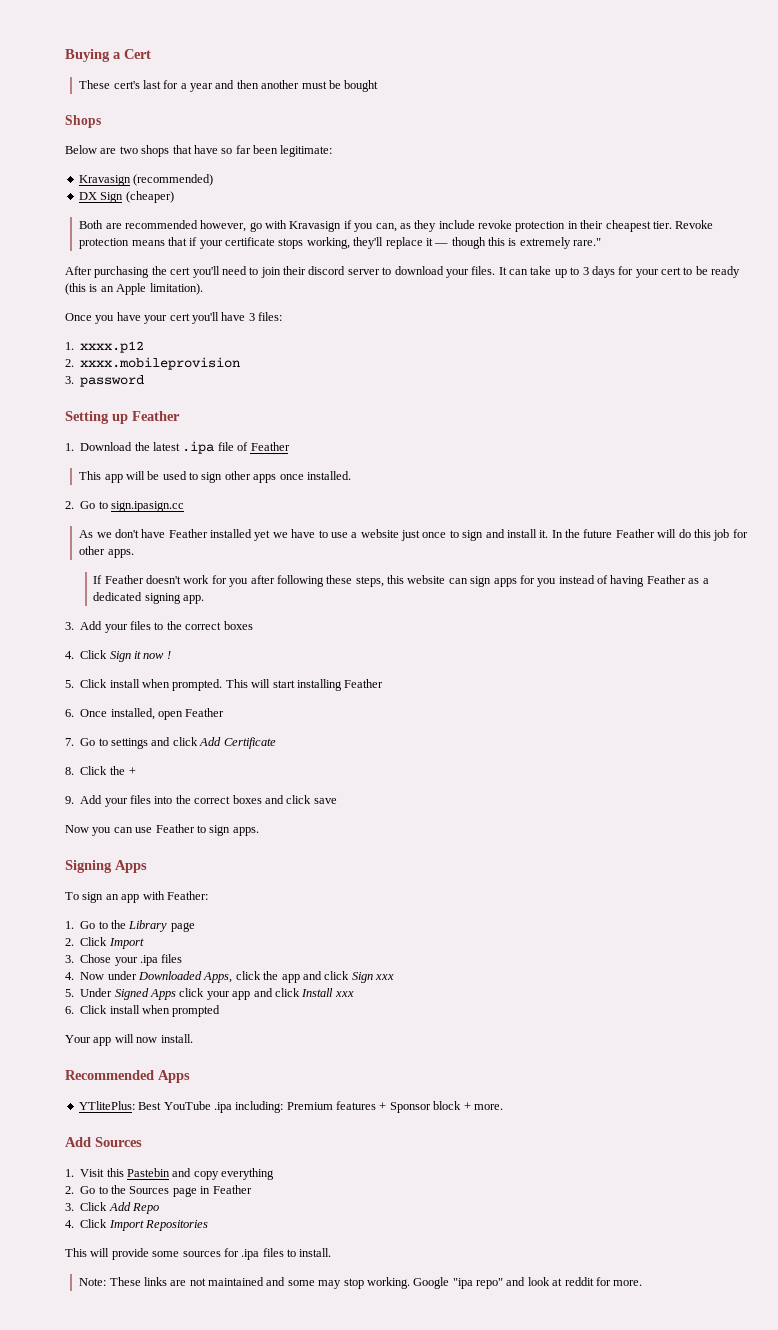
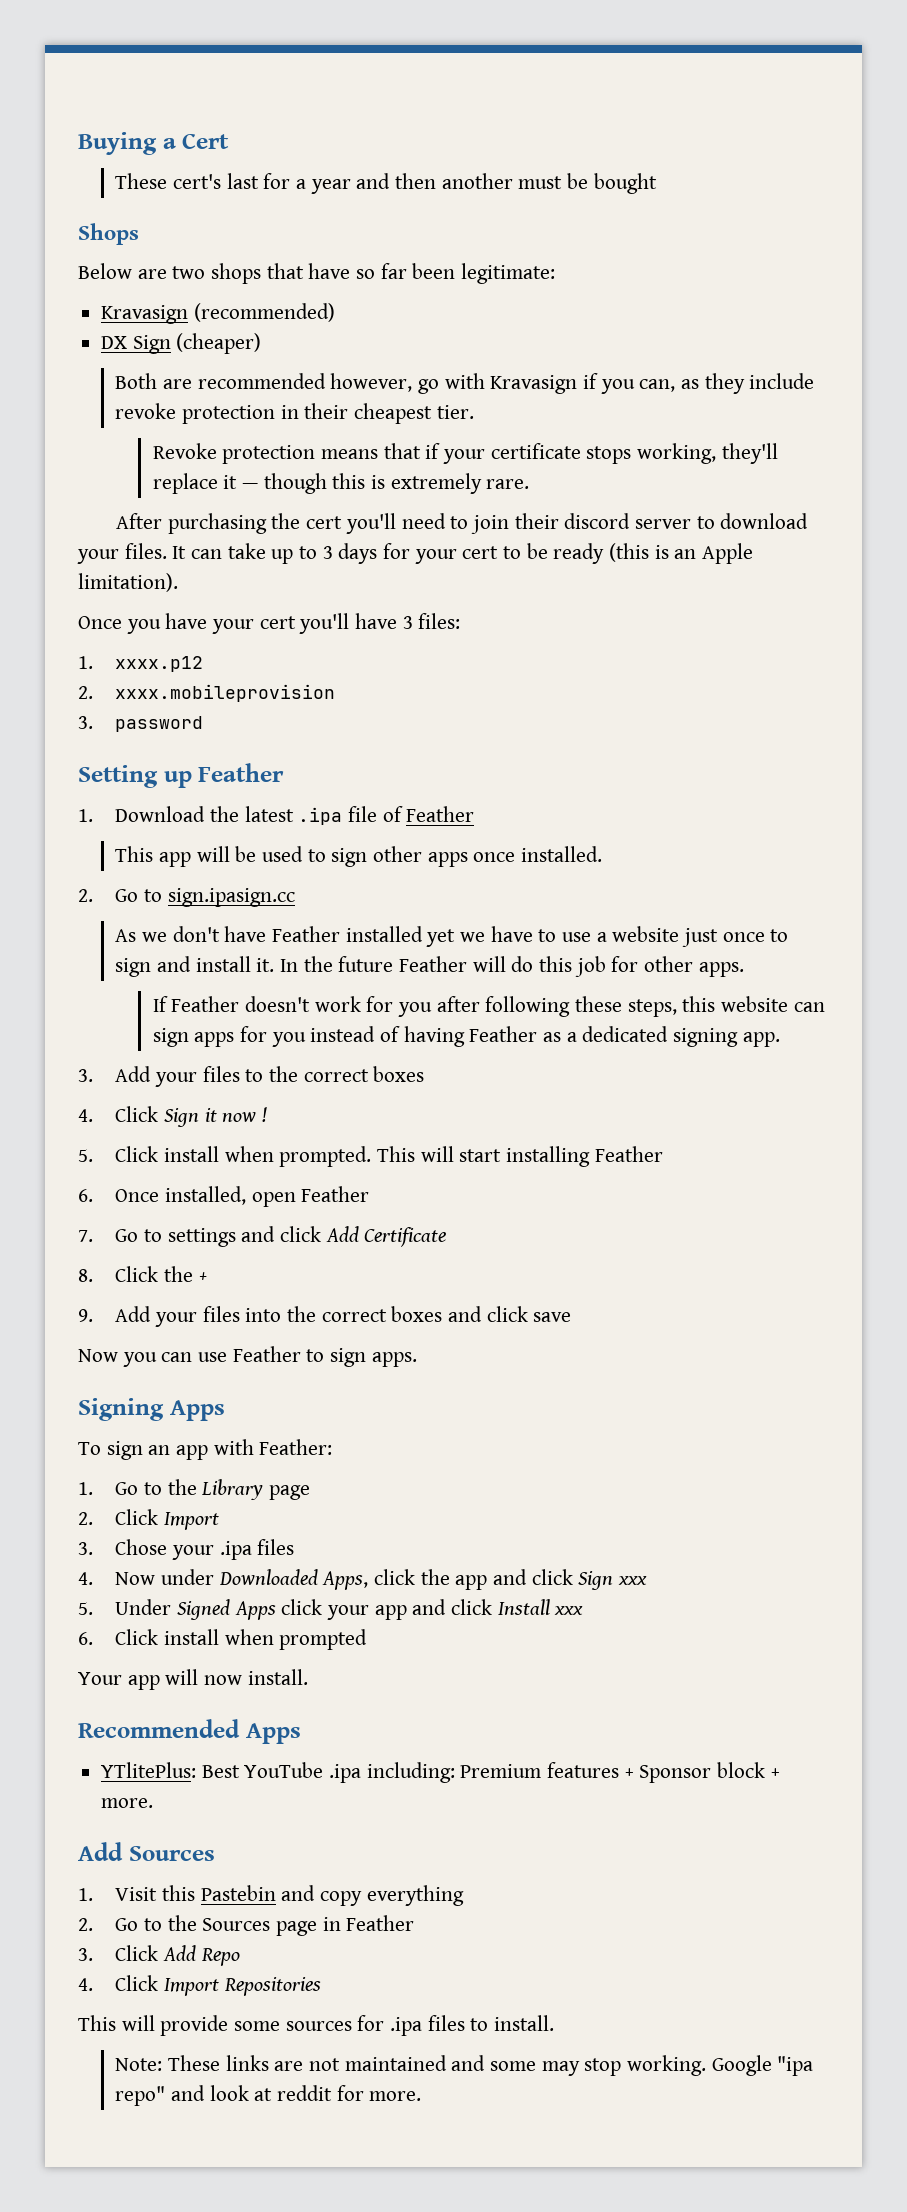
(672, 225) none -> (474, 412) //
[573,238,602,246] rare." -> [486,479,530,489] rare.

